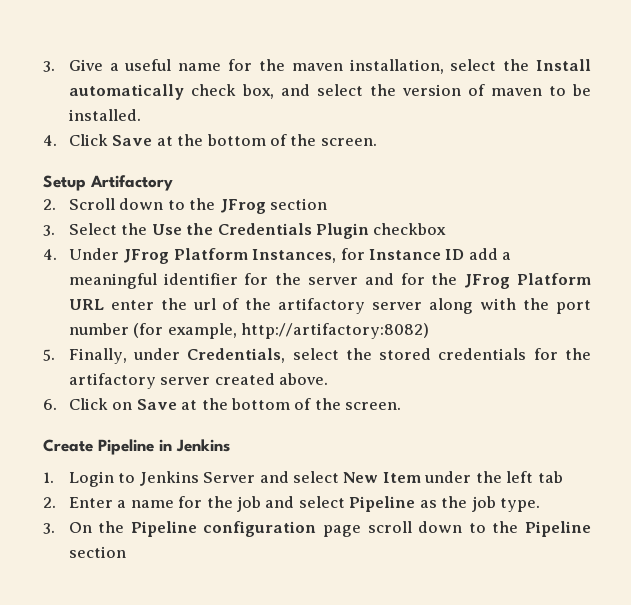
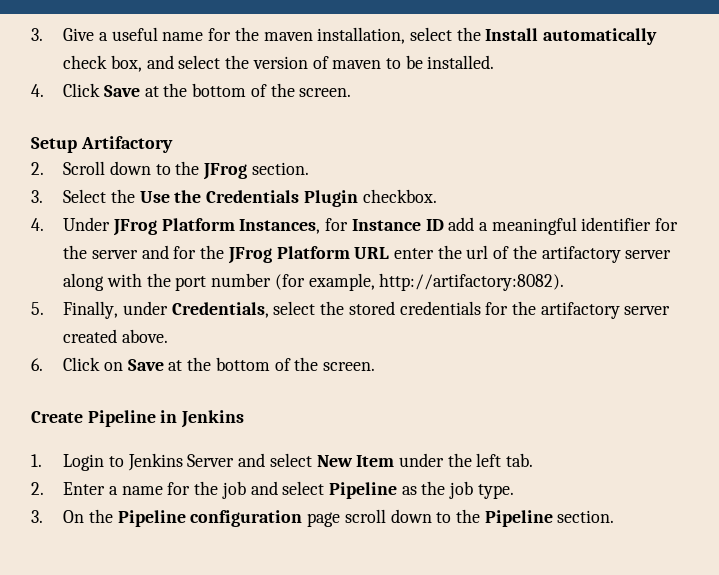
[269,198,327,210] section -> [251,162,309,175] section.
[373,223,447,235] checkbox -> [362,189,437,203] checkbox.
[241,323,430,339] http://artifactory:8082) -> [379,273,565,291] http://artifactory:8082).
[537,471,563,483] tab -> [506,453,534,467] tab.
[68,546,126,558] section -> [557,510,615,523] section.

